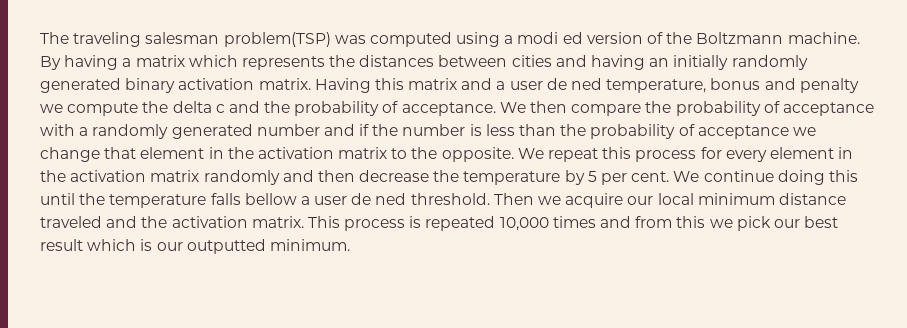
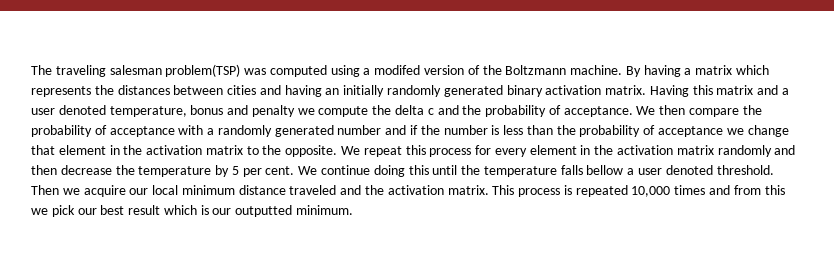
[517,32,583,44] modi ed -> [374,65,421,75] modifed
[546,78,603,90] de ned -> [58,105,106,115] denoted
[351,193,407,205] de ned -> [665,165,713,175] denoted

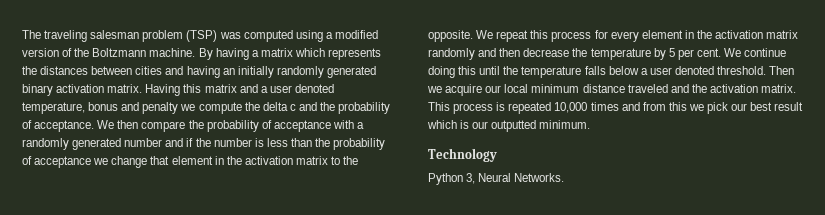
[165,64,241,77] problem(TSP) -> [142,30,218,42] problem (TSP)
[374,65,421,75] modifed -> [334,30,378,39] modified
[586,165,624,175] bellow -> [608,66,639,75] below
(354, 210) none -> [428,148,497,162] [428,173,565,185] // Technology // Python 3, Neural Networks.

